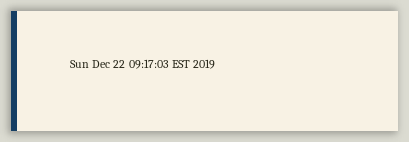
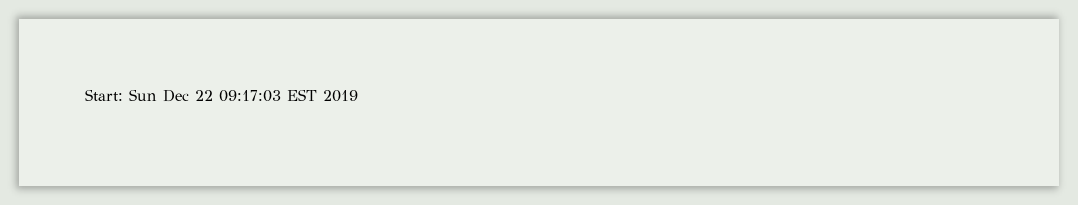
(70, 64) none -> [85,89,123,101] Start:

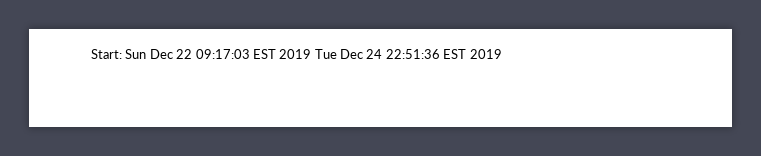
(358, 96) none -> [314,49,502,59] Tue Dec 24 22:51:36 EST 2019

